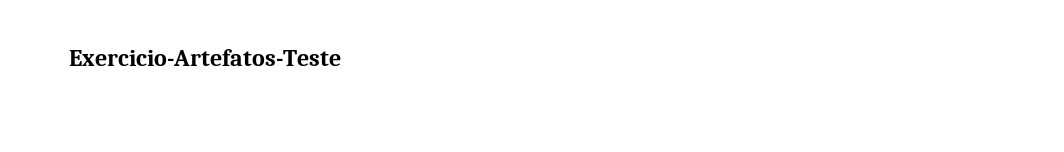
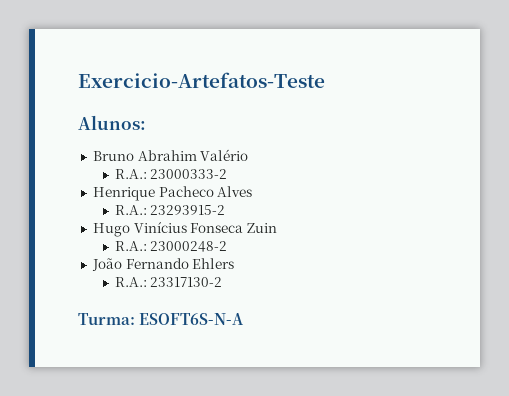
(341, 57) none -> [78,115,146,130] [92,149,249,161] [114,169,228,179] [92,186,253,201] [114,205,226,215] [92,222,277,237] [114,241,228,252] [91,258,235,271] [114,277,223,287] [78,313,245,325] // Alunos: // Bruno Abrahim Valério // R.A.: 23000333-2 // Henrique Pacheco Alves // R.A.: 23293915-2 // Hugo Vinícius Fonseca Zuin // R.A.: 23000248-2 // João Fernando Ehlers // R.A.: 23317130-2 // Turma: ESOFT6S-N-A

